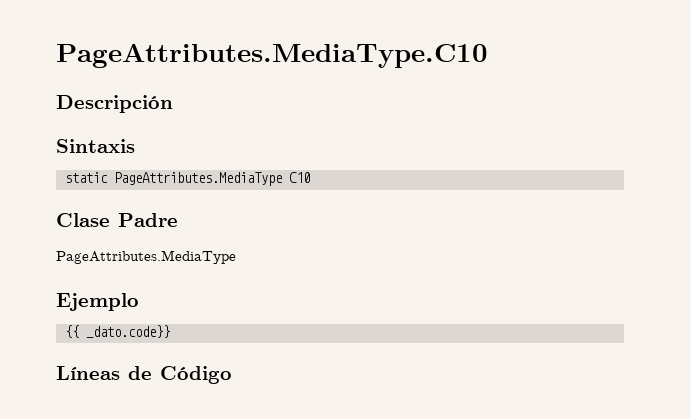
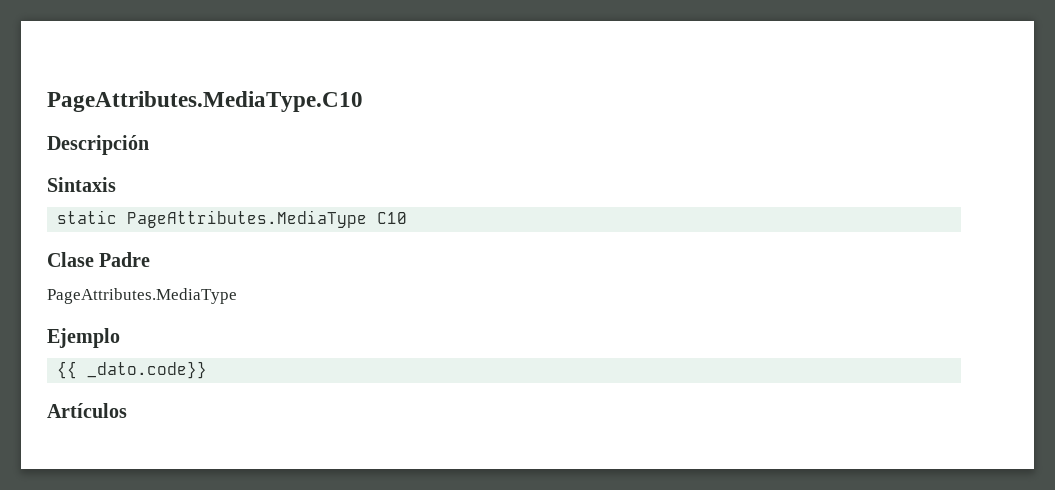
[56,366,232,384] Líneas de Código -> [47,403,127,418] Artículos

